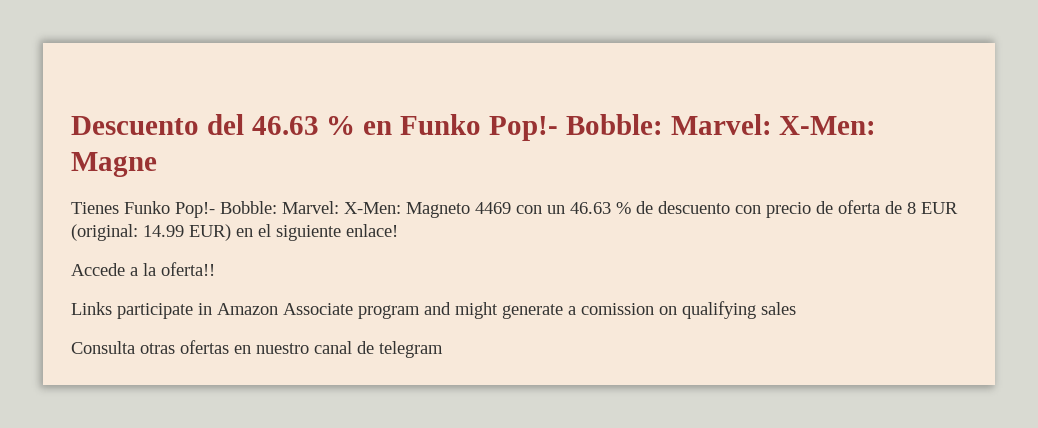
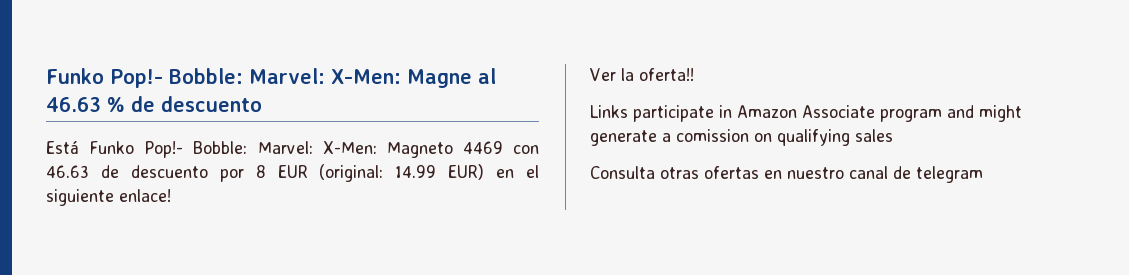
[71,114,393,135] Descuento del 46.63 % en -> (46, 76) none
[71,202,119,214] // Tienes -> [478,68,496,84] [46,96,262,112] [46,141,79,154] al 46.63 % de descuento // Está
[547,200,902,218] un 46.63 % de descuento con precio de oferta de -> [46,165,244,182] 46.63 de descuento por
[71,263,138,276] Accede a -> [590,68,616,81] Ver

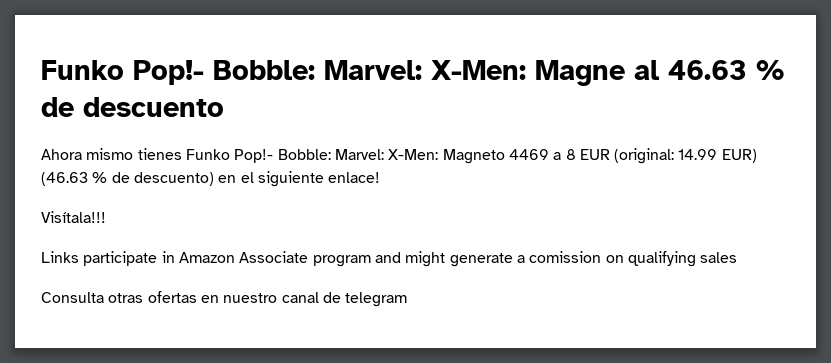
[46,141,79,154] Está -> [41,148,182,160] Ahora mismo tienes
[513,145,539,154] [46,165,244,182] con 46.63 de descuento por -> [553,152,562,160] a
(485, 172) none -> [41,172,214,186] (46.63 % de descuento)
[590,68,694,81] Ver la oferta!! -> [41,211,106,223] Visítala!!!

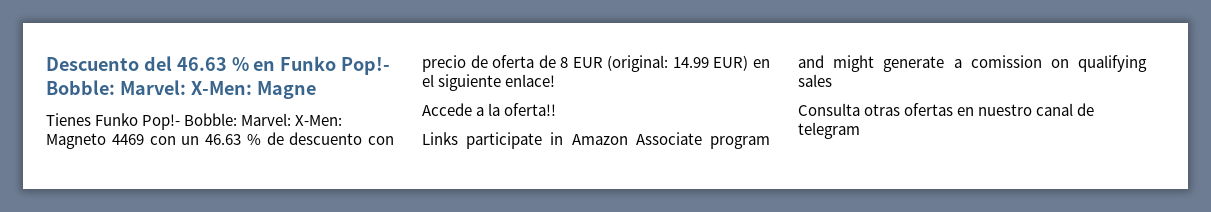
(41, 70) none -> [46,56,276,71] Descuento del 46.63 % en
[634,60,784,80] [41,97,224,117] [41,148,182,160] al 46.63 % de descuento // Ahora mismo tienes -> [46,113,91,126] // Tienes
[553,152,562,160] a -> [149,132,394,145] [422,55,556,72] con un 46.63 % de descuento con precio de oferta de
[41,172,214,186] (46.63 % de descuento) -> (749, 63) none
[41,211,106,223] Visítala!!! -> [422,103,557,116] Accede a la oferta!!

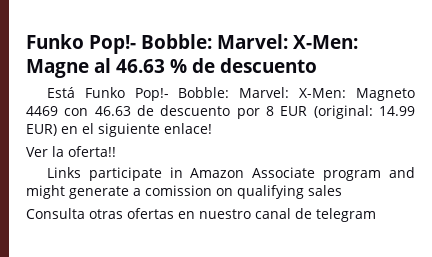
[46,56,276,71] Descuento del 46.63 % en -> (26, 41) none
[46,113,91,126] // Tienes -> [94,58,317,73] [46,87,75,98] al 46.63 % de descuento // Está
[181,132,394,145] [422,55,556,72] un 46.63 % de descuento con precio de oferta de -> [94,105,260,119] 46.63 de descuento por
[422,103,485,116] Accede a -> [26,147,48,157] Ver

